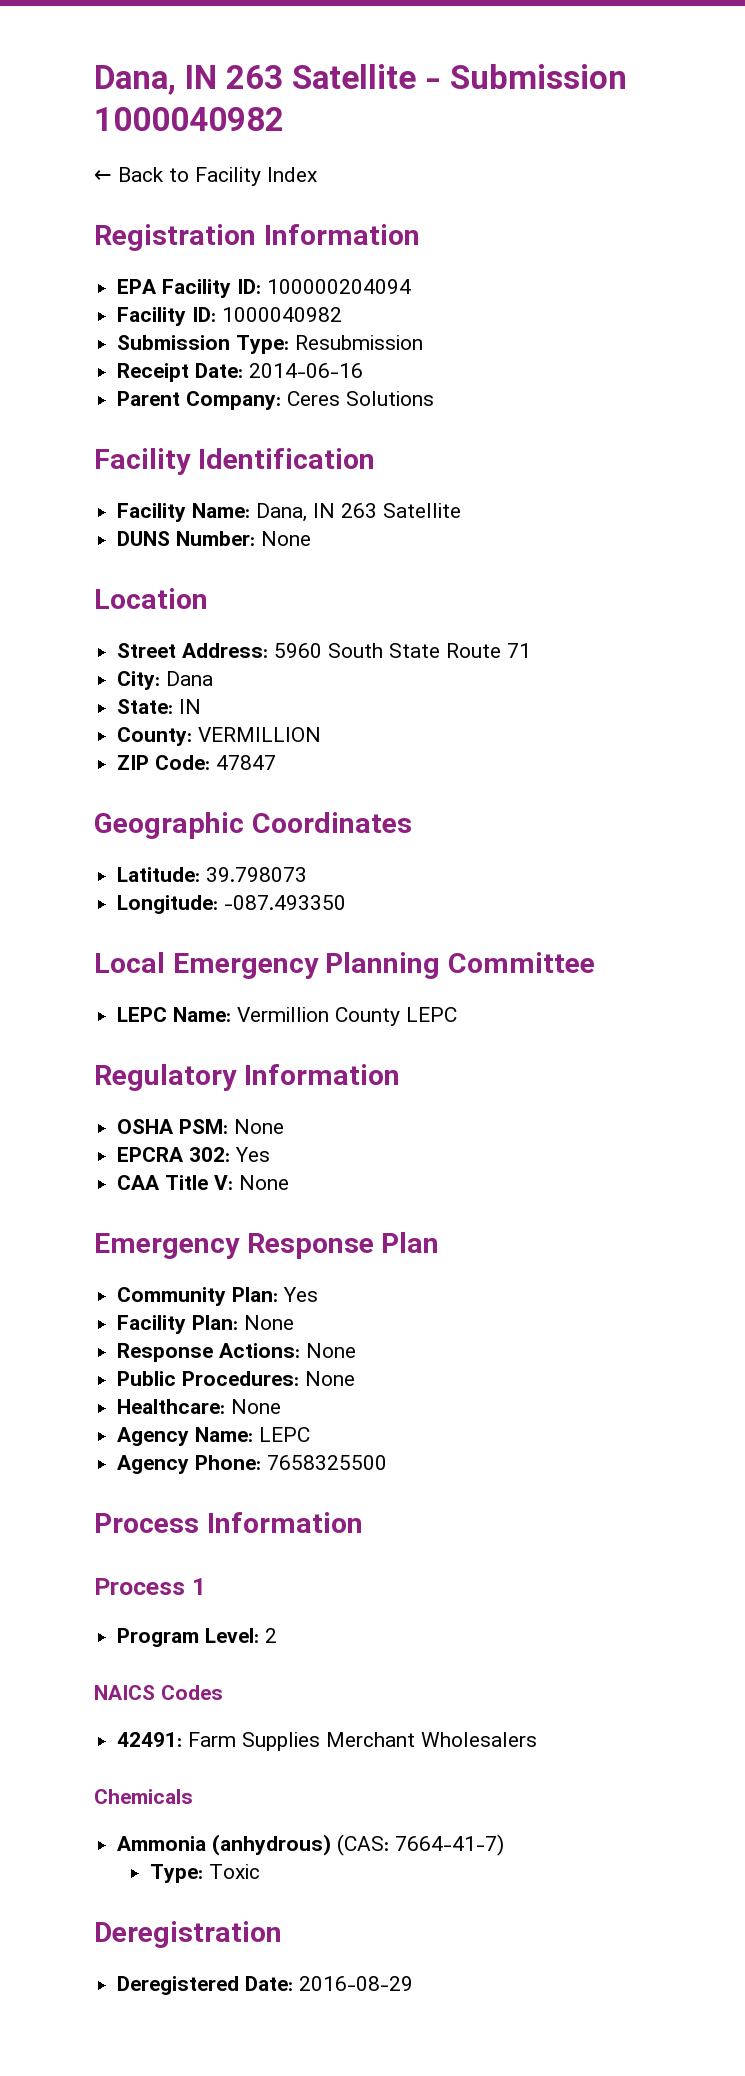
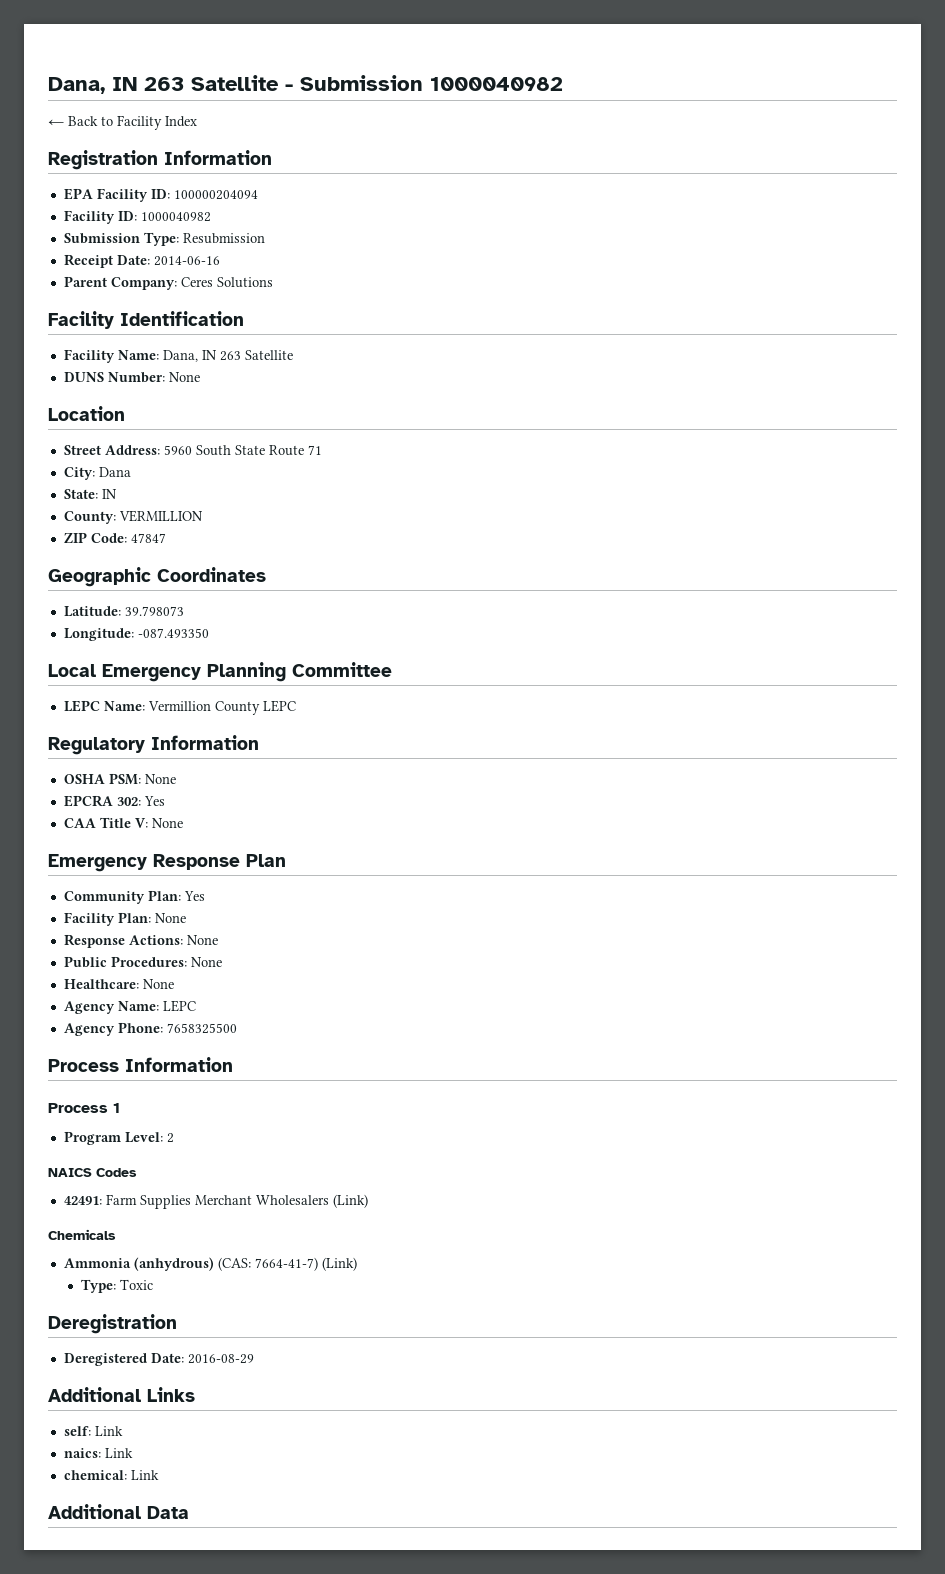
(538, 1739) none -> [332,1194,368,1208] (Link)
(505, 1845) none -> [321,1257,357,1271] (Link)
(414, 1983) none -> [48,1387,195,1402] [63,1426,123,1436] [63,1448,133,1458] [63,1470,159,1480] [48,1504,189,1519] // Additional Links // self: Link // naics: Link // chemical: Link // Additional Data

